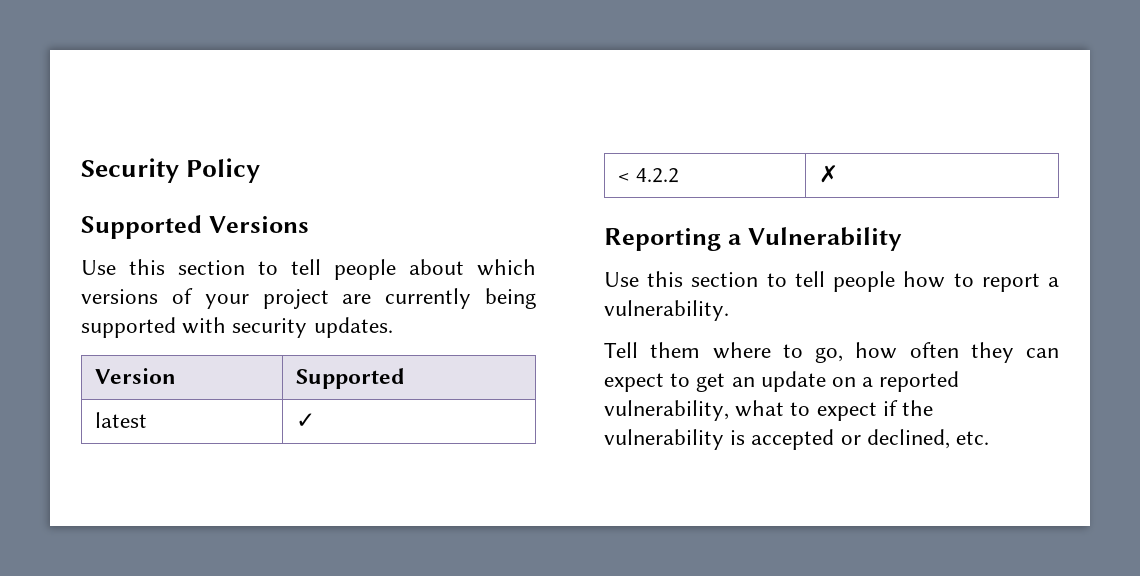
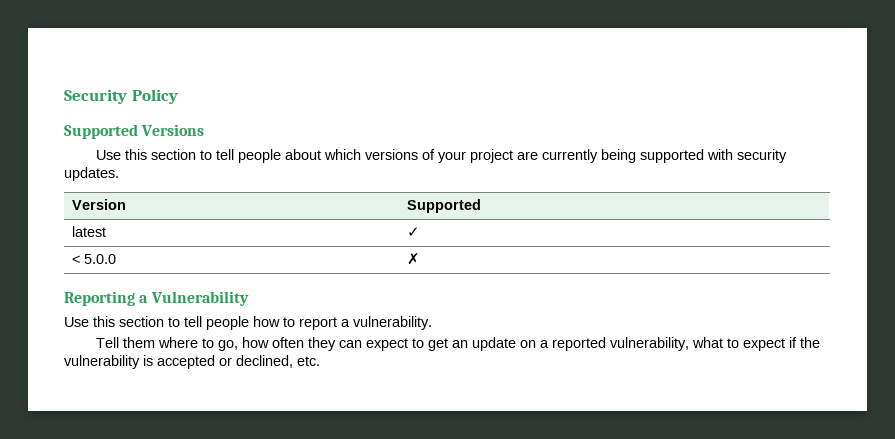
[635,168,679,183] 4.2.2 -> [83,254,116,264] 5.0.0

